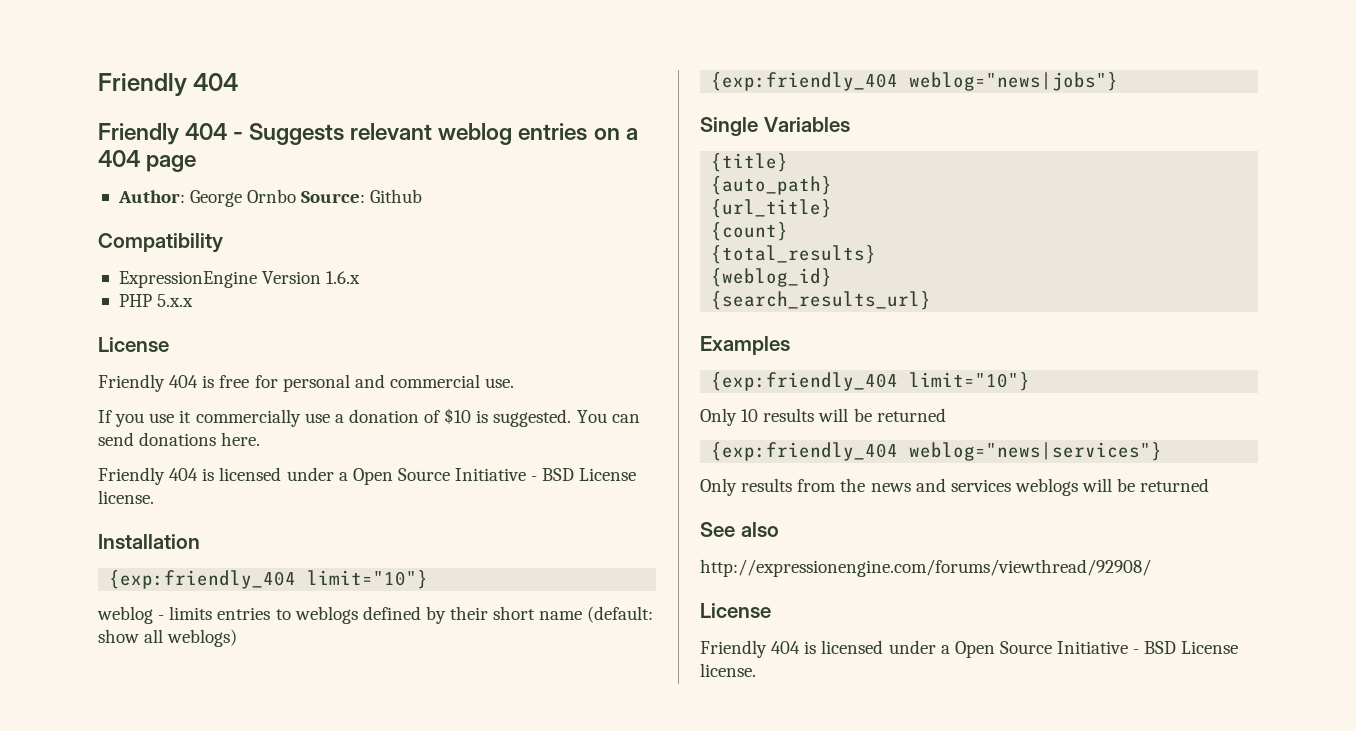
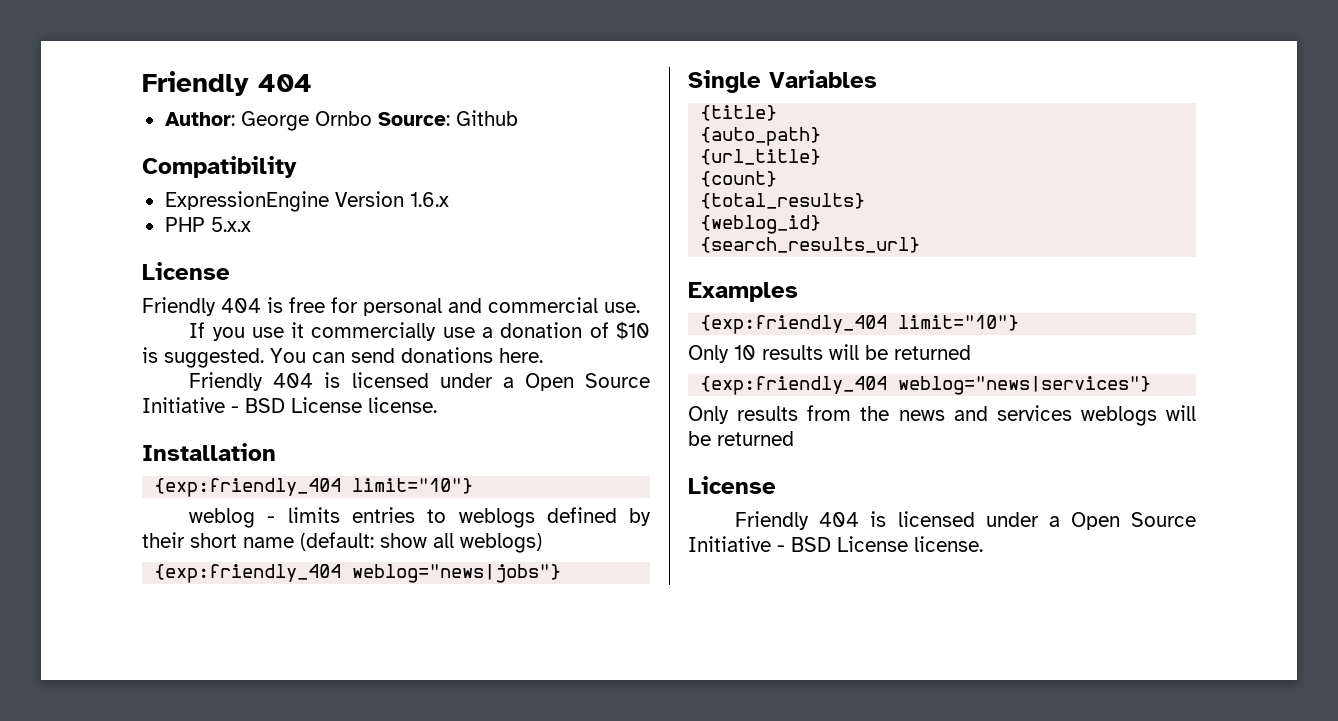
[98,73,239,96] [98,123,638,145] [98,150,197,172] Friendly 404 // Friendly 404 - Suggests relevant weblog entries on a 404 page -> [142,71,312,96] Friendly 404
[700,522,779,537] [700,559,1151,577] // See also // http://expressionengine.com/forums/viewthread/92908/ -> (794, 438) none

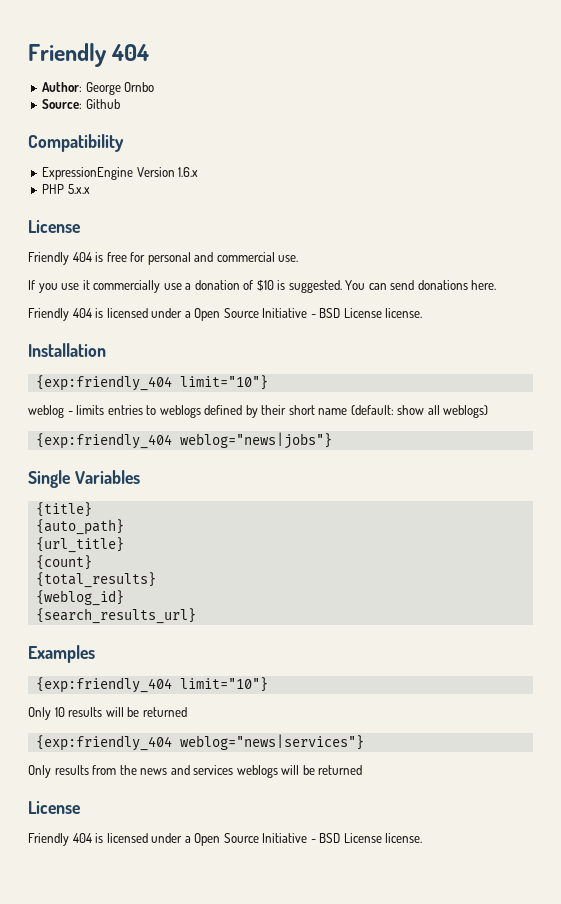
(372, 118) none -> (155, 87) //

